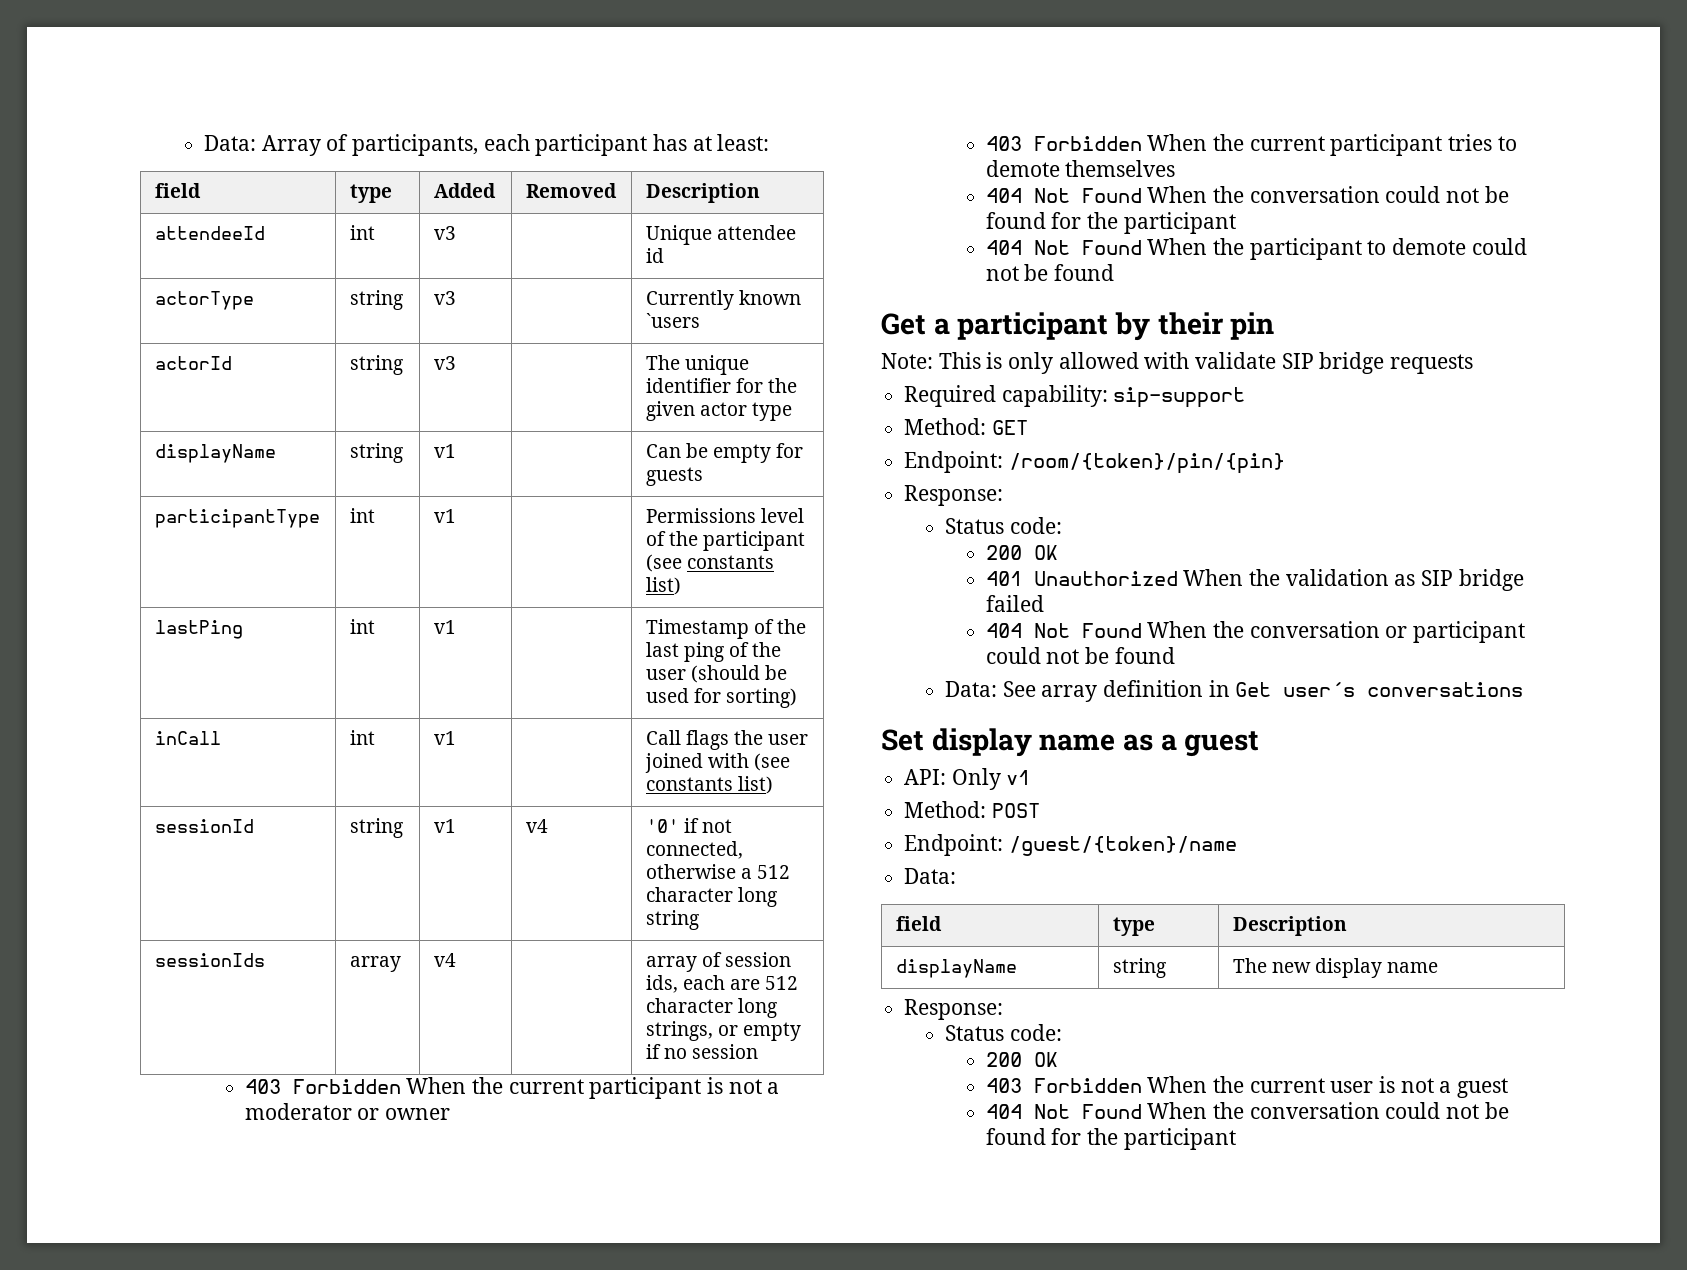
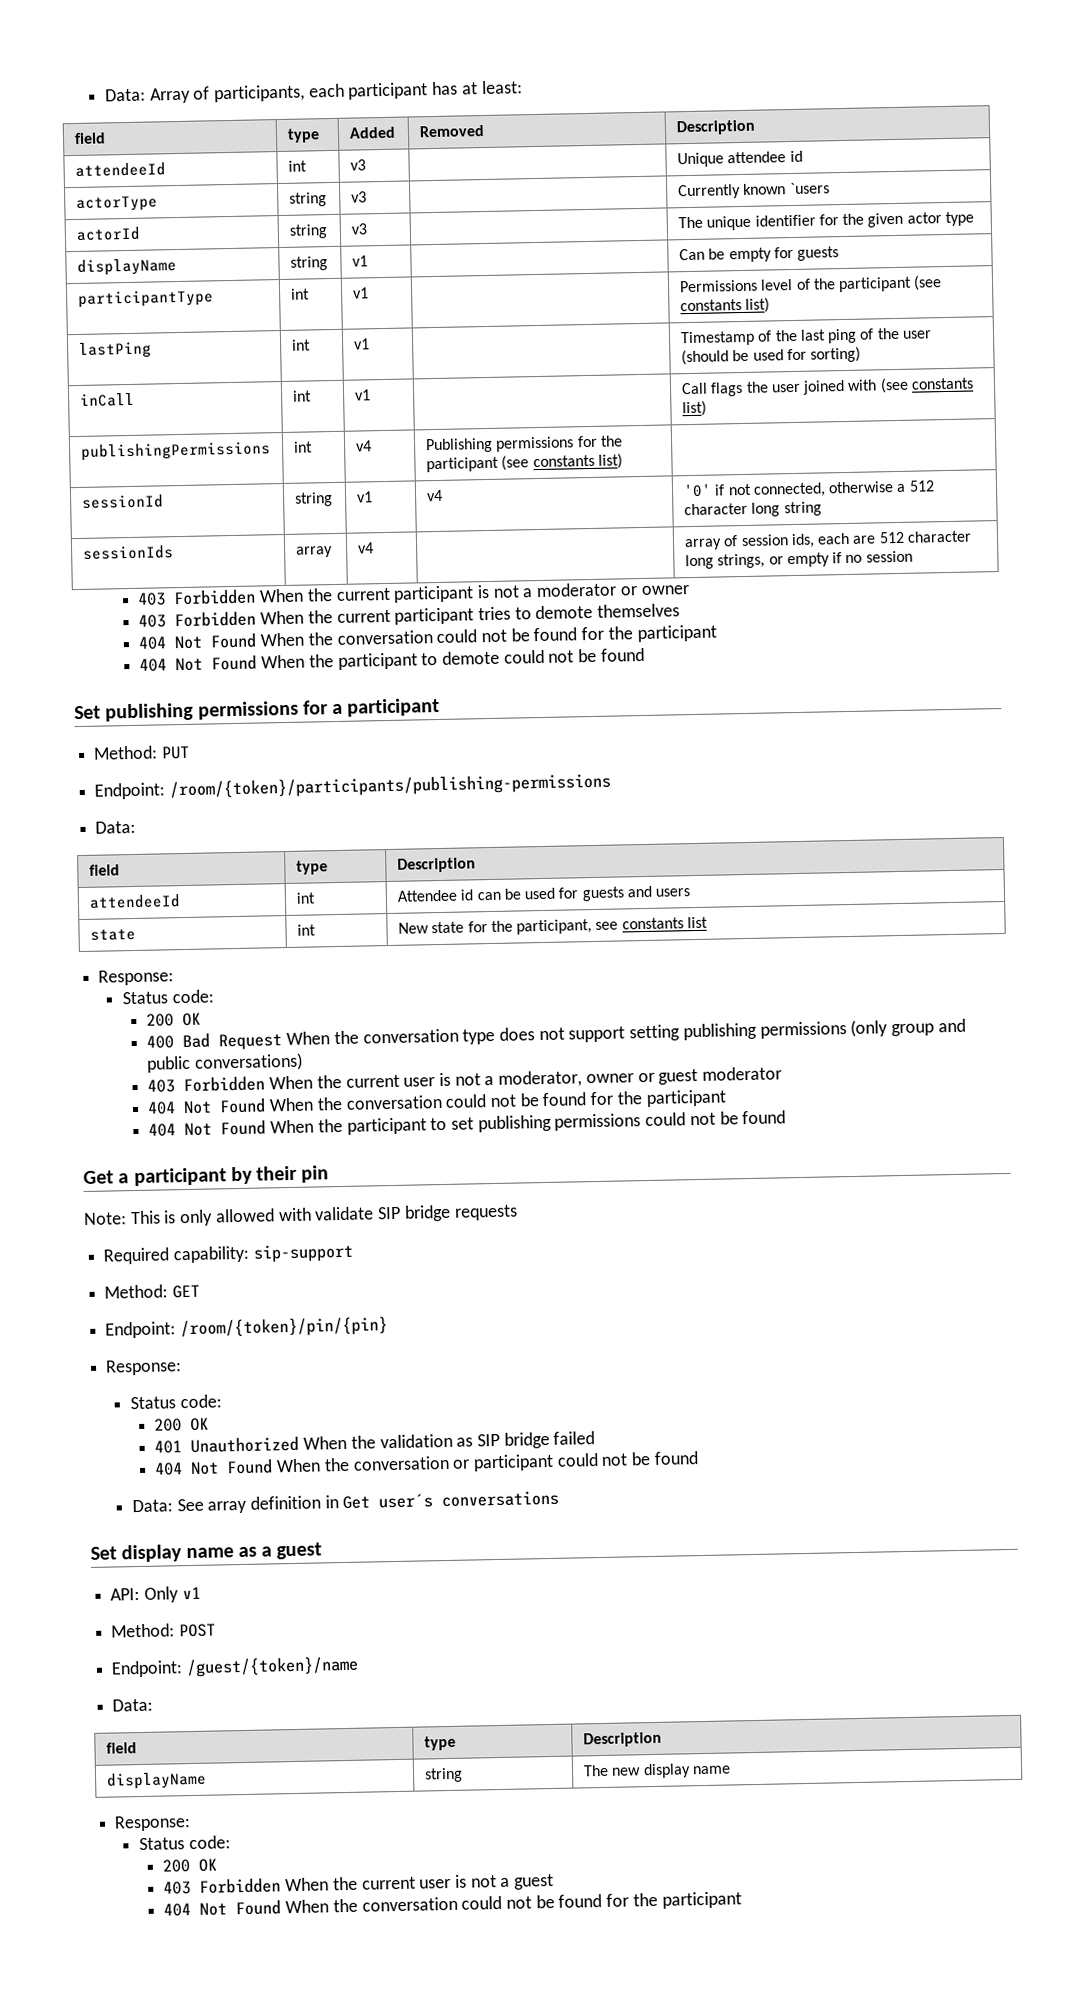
(773, 785) none -> [80,441,271,461] [292,441,313,453] [354,440,372,452] [424,435,623,454] [425,453,623,473] // publishingPermissions | int | v4 | Publishing permissions for the participant (see constants list) |
(1115, 272) none -> [74,697,441,722] [93,745,190,760] [94,772,611,800] [95,820,137,834] [88,864,120,876] [295,860,328,875] [396,857,476,873] [88,894,181,909] [295,892,316,904] [396,885,691,902] [89,928,136,941] [296,924,316,936] [397,916,709,935] [98,969,175,986] [121,989,214,1005] [146,1012,202,1027] [146,1018,966,1051] [146,1052,304,1073] [147,1066,783,1093] [147,1089,727,1115] [148,1110,787,1137] // Set publishing permissions for a participant // Method: PUT // Endpoint: /room/{token}/participants/publishing-permissions // Data: // field | type | Description // attendeeId | int | Attendee id can be used for guests and users // state | int | New state for the participant, see constants list // Response: // Status code: // 200 OK // 400 Bad Request When the conversation type does not support setting publishing permissions (only group and public conversations) // 403 Forbidden When the current user is not a moderator, owner or guest moderator // 404 Not Found When the conversation could not be found for the participant // 404 Not Found When the participant to set publishing permissions could not be found

